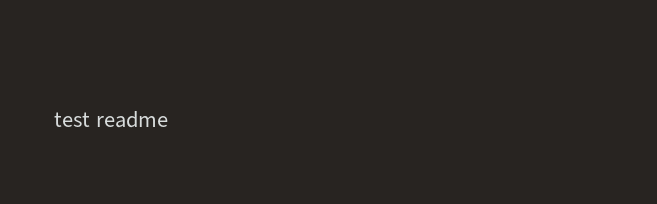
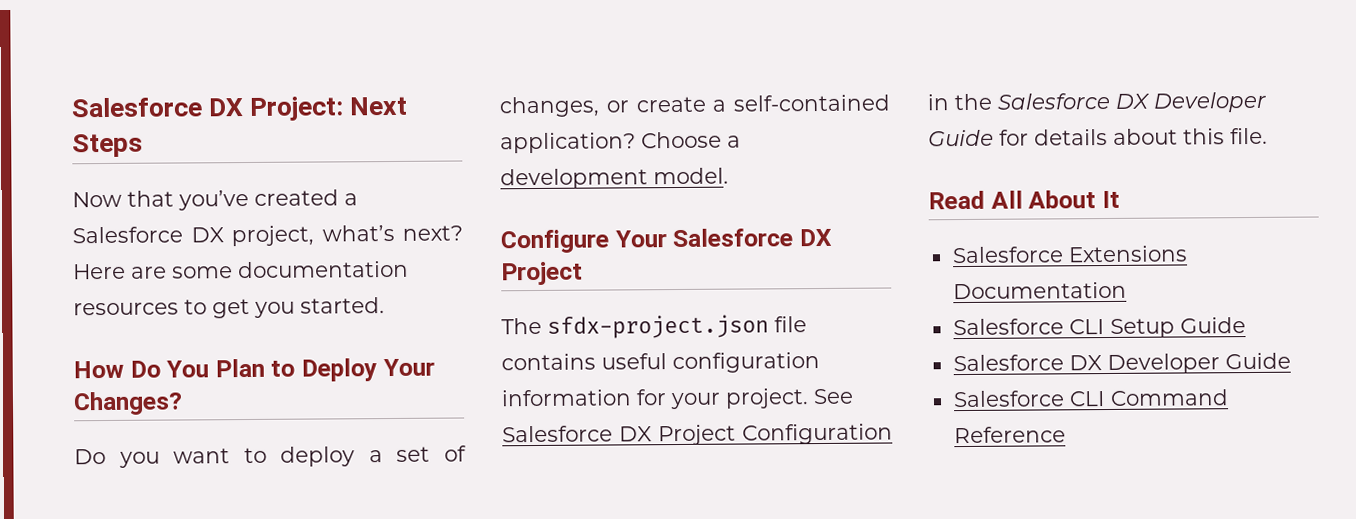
[54,111,169,128] test readme -> [71,96,408,121] [72,133,143,158] [72,189,358,211] [72,224,463,247] [73,260,409,280] [73,297,385,319] [73,358,435,382] [73,391,183,416] [74,445,467,468] [499,94,890,118] [500,131,741,154] [500,167,729,190] [500,228,832,254] [501,261,583,286] [501,314,807,339] [501,352,820,374] [501,388,854,410] [502,423,893,446] [927,91,1266,113] [928,127,1268,147] [928,190,1120,210] [951,245,1188,264] [952,281,1127,300] [952,317,1246,338] [952,352,1291,375] [952,389,1229,408] [953,426,1066,444] Salesforce DX Project: Next Steps // Now that you’ve created a Salesforce DX project, what’s next? Here are some documentation resources to get you started. // How Do You Plan to Deploy Your Changes? // Do you want to deploy a set of changes, or create a self-contained application? Choose a development model. // Configure Your Salesforce DX Project // The sfdx-project.json file contains useful configuration information for your project. See Salesforce DX Project Configuration in the Salesforce DX Developer Guide for details about this file. // Read All About It // Salesforce Extensions Documentation // Salesforce CLI Setup Guide // Salesforce DX Developer Guide // Salesforce CLI Command Reference

